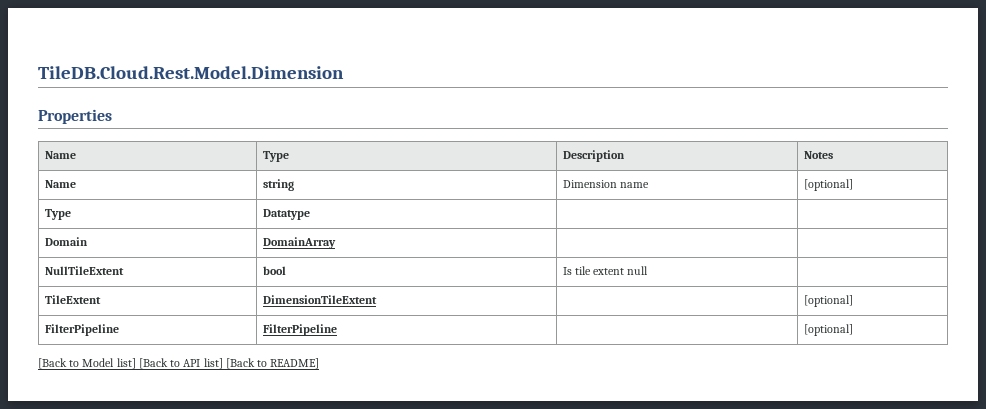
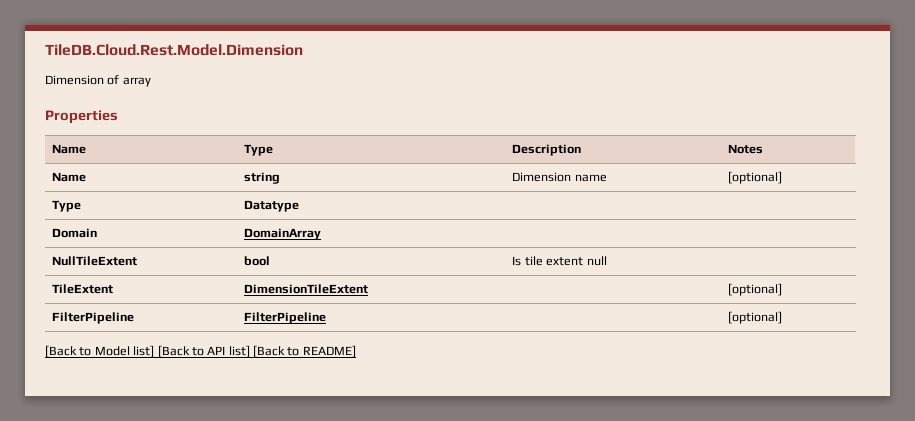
(344, 72) none -> [45,75,151,87] // Dimension of array

